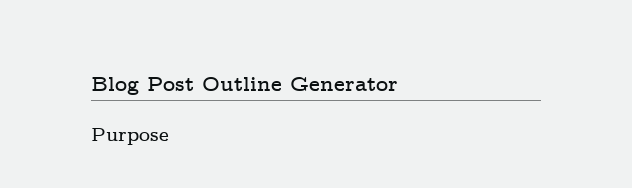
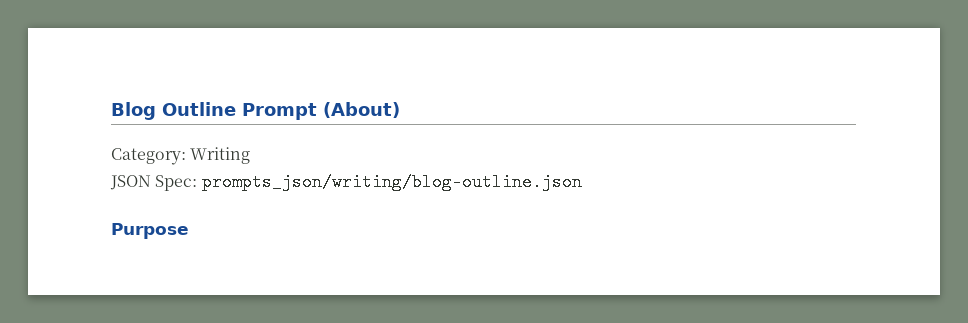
[147,77,398,91] Post Outline Generator -> [162,102,400,120] [111,147,251,165] [110,173,582,191] Outline Prompt (About) // Category: Writing // JSON Spec: prompts_json/writing/blog-outline.json

